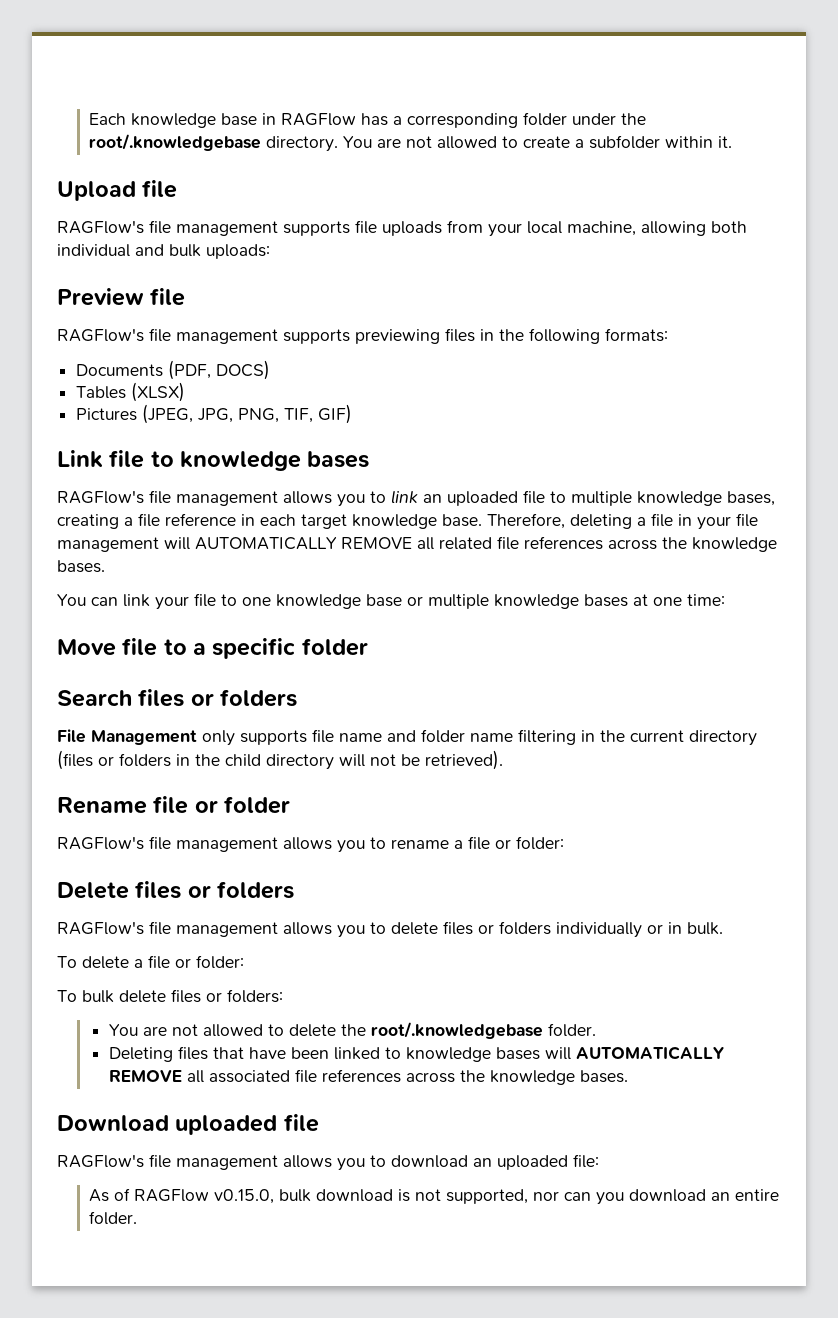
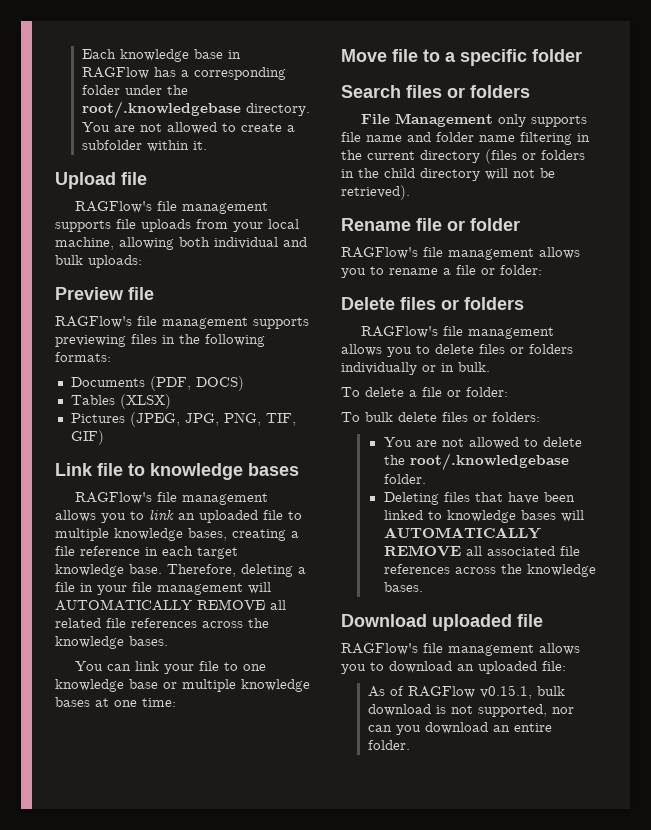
[214,1189,275,1204] v0.15.0, -> [479,685,532,699] v0.15.1,

